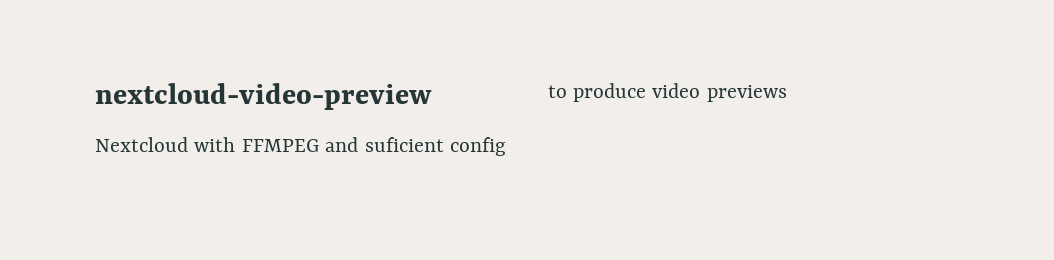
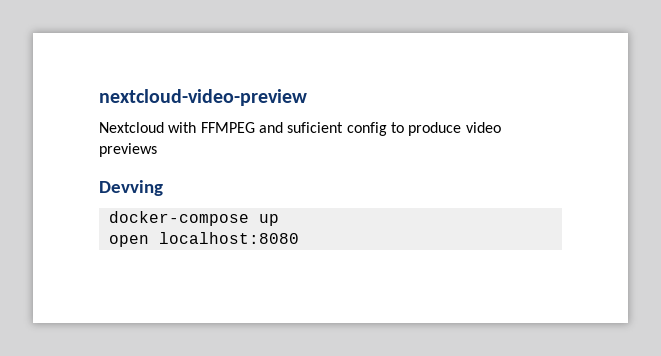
(787, 93) none -> [99,180,163,196] [108,211,279,226] [108,232,299,247] // Devving // docker-compose up // open localhost:8080

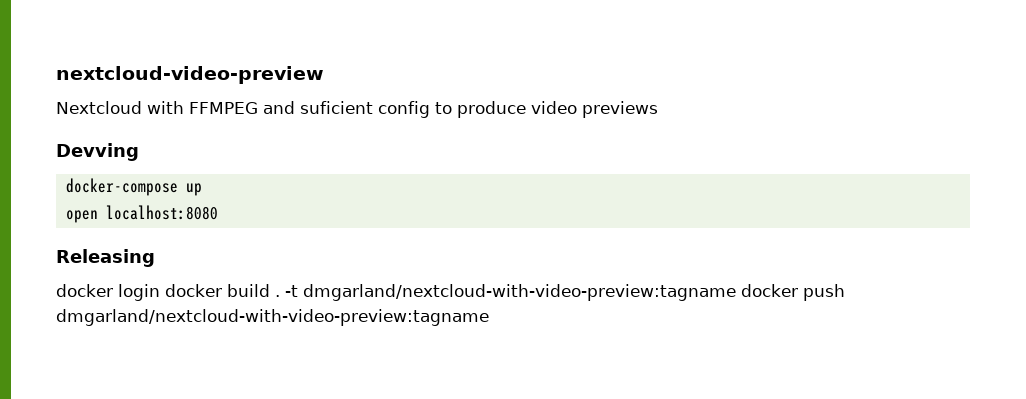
(299, 238) none -> [56,249,155,267] [56,284,845,301] [56,309,489,326] // Releasing // docker login docker build . -t dmgarland/nextcloud-with-video-preview:tagname docker push dmgarland/nextcloud-with-video-preview:tagname

